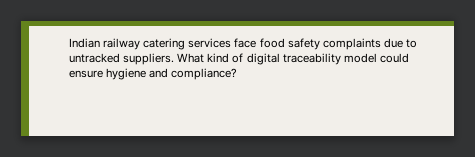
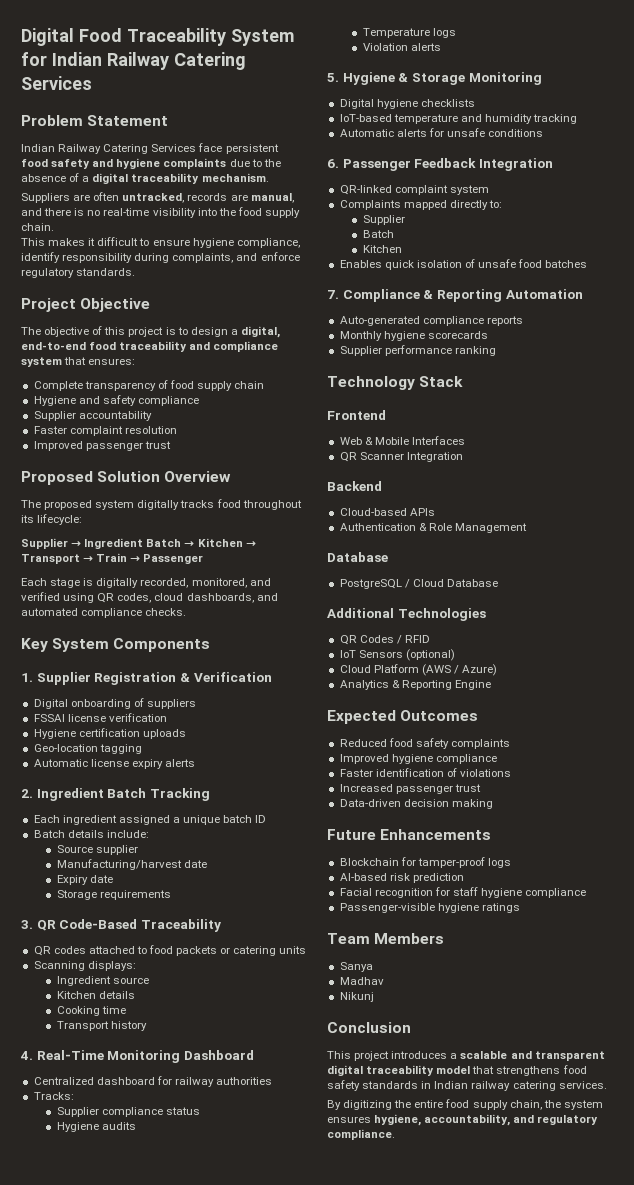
[69,38,417,50] [69,53,409,65] [69,68,238,80] Indian railway catering services face food safety complaints due to untracked suppliers. What kind of digital traceability model could ensure hygiene and compliance? -> [21,28,294,46] [21,52,246,70] [21,76,92,90] [21,115,169,126] [21,143,279,154] [21,158,281,169] [21,173,269,184] [21,192,294,203] [21,207,300,218] [21,223,54,231] [21,237,300,248] [21,252,300,263] [21,268,136,278] [21,298,151,312] [21,326,280,338] [21,341,279,352] [21,357,136,367] [33,380,265,391] [33,395,199,406] [33,411,152,421] [33,426,177,436] [33,441,171,451] [21,471,232,485] [21,499,302,510] [21,514,83,525] [21,538,256,549] [21,553,204,564] [21,578,271,588] [21,592,278,603] [21,608,187,618] [21,638,211,652] [21,672,272,685] [33,698,196,709] [33,713,167,722] [33,728,186,739] [33,744,142,754] [33,759,195,769] [21,788,210,801] [33,815,267,825] [33,830,149,838] [56,845,138,855] [56,859,207,870] [56,875,113,885] [56,890,171,900] [21,919,221,932] [33,945,307,956] [33,961,136,971] [56,976,149,986] [56,991,135,999] [56,1006,126,1016] [56,1021,147,1031] [20,1050,254,1063] [33,1076,273,1087] [33,1092,74,1100] [56,1107,200,1117] [56,1122,136,1132] [362,28,456,38] [362,43,441,51] [327,72,542,85] [339,99,475,109] [339,114,578,124] [339,128,544,137] [327,158,553,171] [339,185,489,195] [339,200,502,210] [362,215,405,225] [362,230,394,238] [362,245,402,253] [339,259,588,270] [327,289,583,302] [339,316,523,326] [339,331,488,341] [339,345,496,356] [327,376,464,390] [327,410,386,420] [339,436,465,445] [339,452,463,462] [327,481,382,491] [339,508,435,516] [339,523,527,533] [327,552,388,562] [339,579,498,589] [327,608,486,621] [339,635,430,645] [339,649,455,661] [339,664,498,676] [339,680,491,690] [327,710,479,724] [339,738,510,749] [339,754,497,764] [339,768,511,777] [339,784,481,794] [339,799,493,809] [327,829,492,840] [339,857,511,868] [339,873,464,883] [339,887,587,898] [339,903,520,913] [327,933,445,944] [339,962,373,972] [339,977,384,985] [339,992,374,1002] [327,1022,411,1033] [327,1051,605,1061] [327,1065,587,1076] [327,1080,607,1091] [327,1099,603,1110] [327,1114,599,1126] [327,1129,395,1140] Digital Food Traceability System for Indian Railway Catering Services // Problem Statement // Indian Railway Catering Services face persistent food safety and hygiene complaints due to the absence of a digital traceability mechanism. // Suppliers are often untracked, records are manual, and there is no real-time visibility into the food supply chain. // This makes it difficult to ensure hygiene compliance, identify responsibility during complaints, and enforce regulatory standards. // Project Objective // The objective of this project is to design a digital, end-to-end food traceability and compliance system that ensures: // Complete transparency of food supply chain // Hygiene and safety compliance // Supplier accountability // Faster complaint resolution // Improved passenger trust // Proposed Solution Overview // The proposed system digitally tracks food throughout its lifecycle: // Supplier → Ingredient Batch → Kitchen → Transport → Train → Passenger // Each stage is digitally recorded, monitored, and verified using QR codes, cloud dashboards, and automated compliance checks. // Key System Components // 1. Supplier Registration & Verification // Digital onboarding of suppliers // FSSAI license verification // Hygiene certification uploads // Geo-location tagging // Automatic license expiry alerts // 2. Ingredient Batch Tracking // Each ingredient assigned a unique batch ID // Batch details include: // Source supplier // Manufacturing/harvest date // Expiry date // Storage requirements // 3. QR Code-Based Traceability // QR codes attached to food packets or catering units // Scanning displays: // Ingredient source // Kitchen details // Cooking time // Transport history // 4. Real-Time Monitoring Dashboard // Centralized dashboard for railway authorities // Tracks: // Supplier compliance status // Hygiene audits // Temperature logs // Violation alerts // 5. Hygiene & Storage Monitoring // Digital hygiene checklists // IoT-based temperature and humidity tracking // Automatic alerts for unsafe conditions // 6. Passenger Feedback Integration // QR-linked complaint system // Complaints mapped directly to: // Supplier // Batch // Kitchen // Enables quick isolation of unsafe food batches // 7. Compliance & Reporting Automation // Auto-generated compliance reports // Monthly hygiene scorecards // Supplier performance ranking // Technology Stack // Frontend // Web & Mobile Interfaces // QR Scanner Integration // Backend // Cloud-based APIs // Authentication & Role Management // Database // PostgreSQL / Cloud Database // Additional Technologies // QR Codes / RFID // IoT Sensors (optional) // Cloud Platform (AWS / Azure) // Analytics & Reporting Engine // Expected Outcomes // Reduced food safety complaints // Improved hygiene compliance // Faster identification of violations // Increased passenger trust // Data-driven decision making // Future Enhancements // Blockchain for tamper-proof logs // AI-based risk prediction // Facial recognition for staff hygiene compliance // Passenger-visible hygiene ratings // Team Members // Sanya // Madhav // Nikunj // Conclusion // This project introduces a scalable and transparent digital traceability model that strengthens food safety standards in Indian railway catering services. // By digitizing the entire food supply chain, the system ensures hygiene, accountability, and regulatory compliance.

